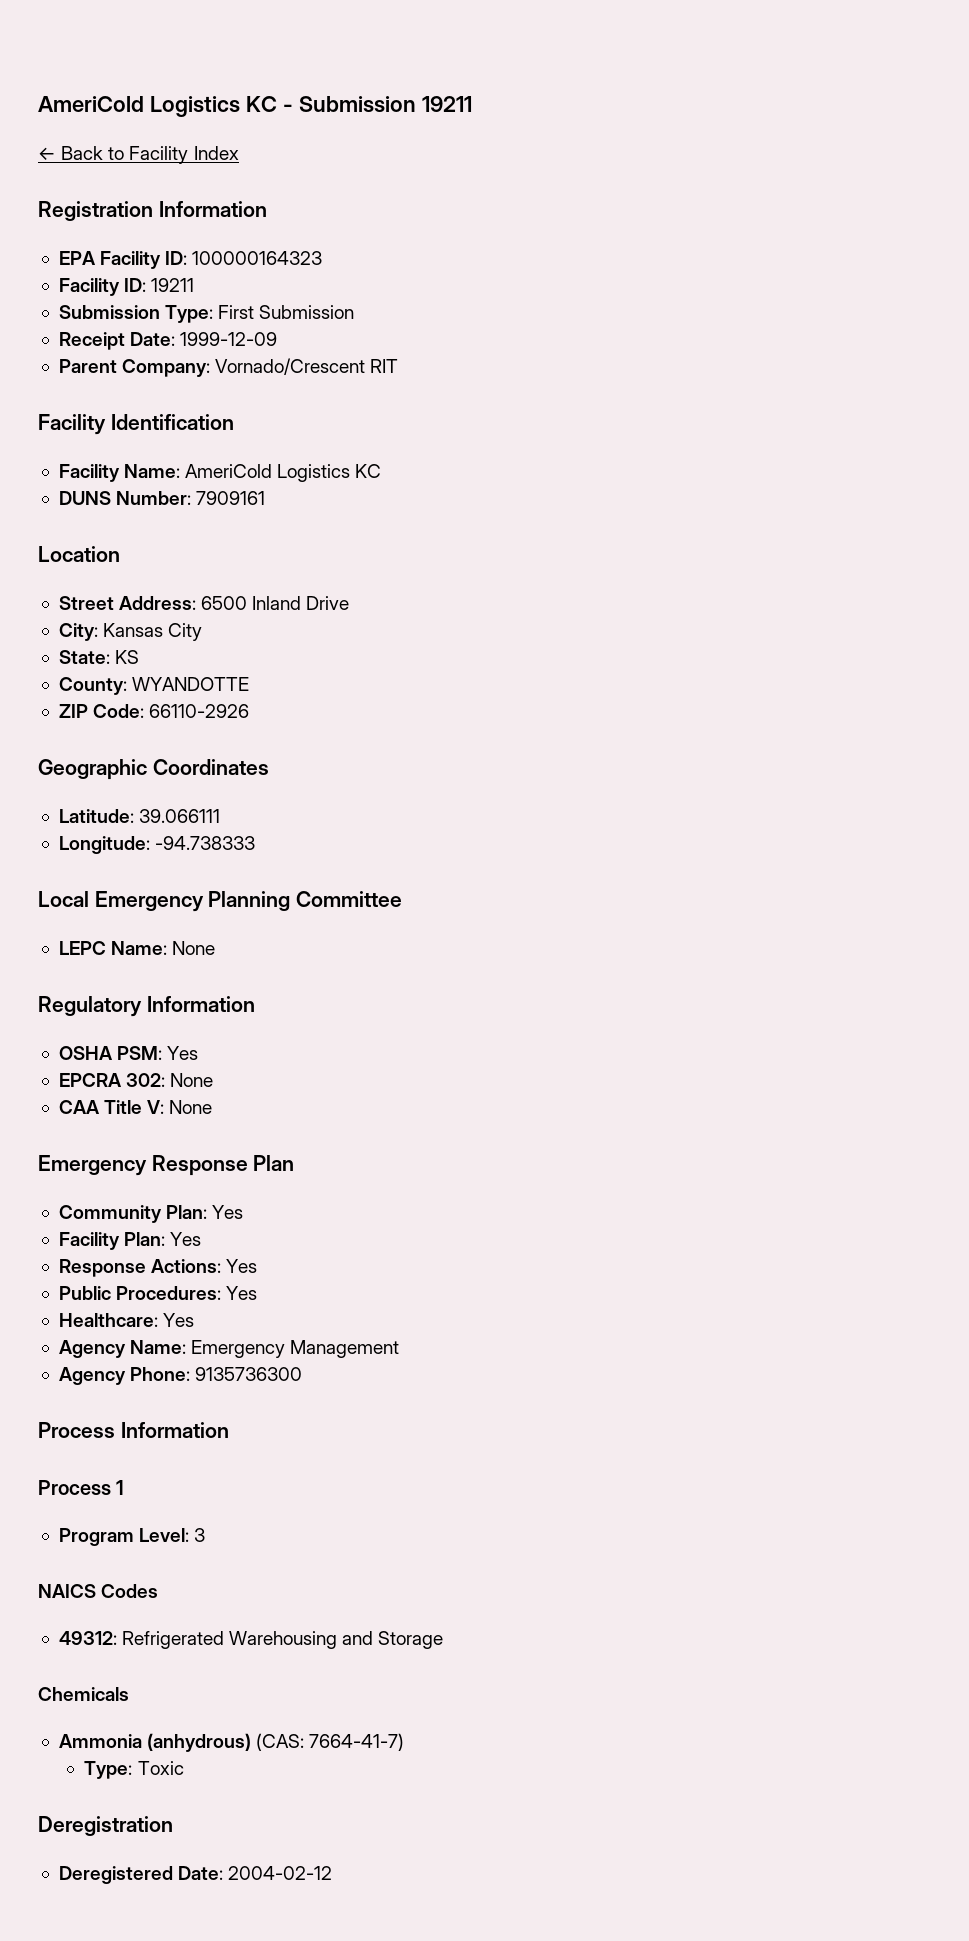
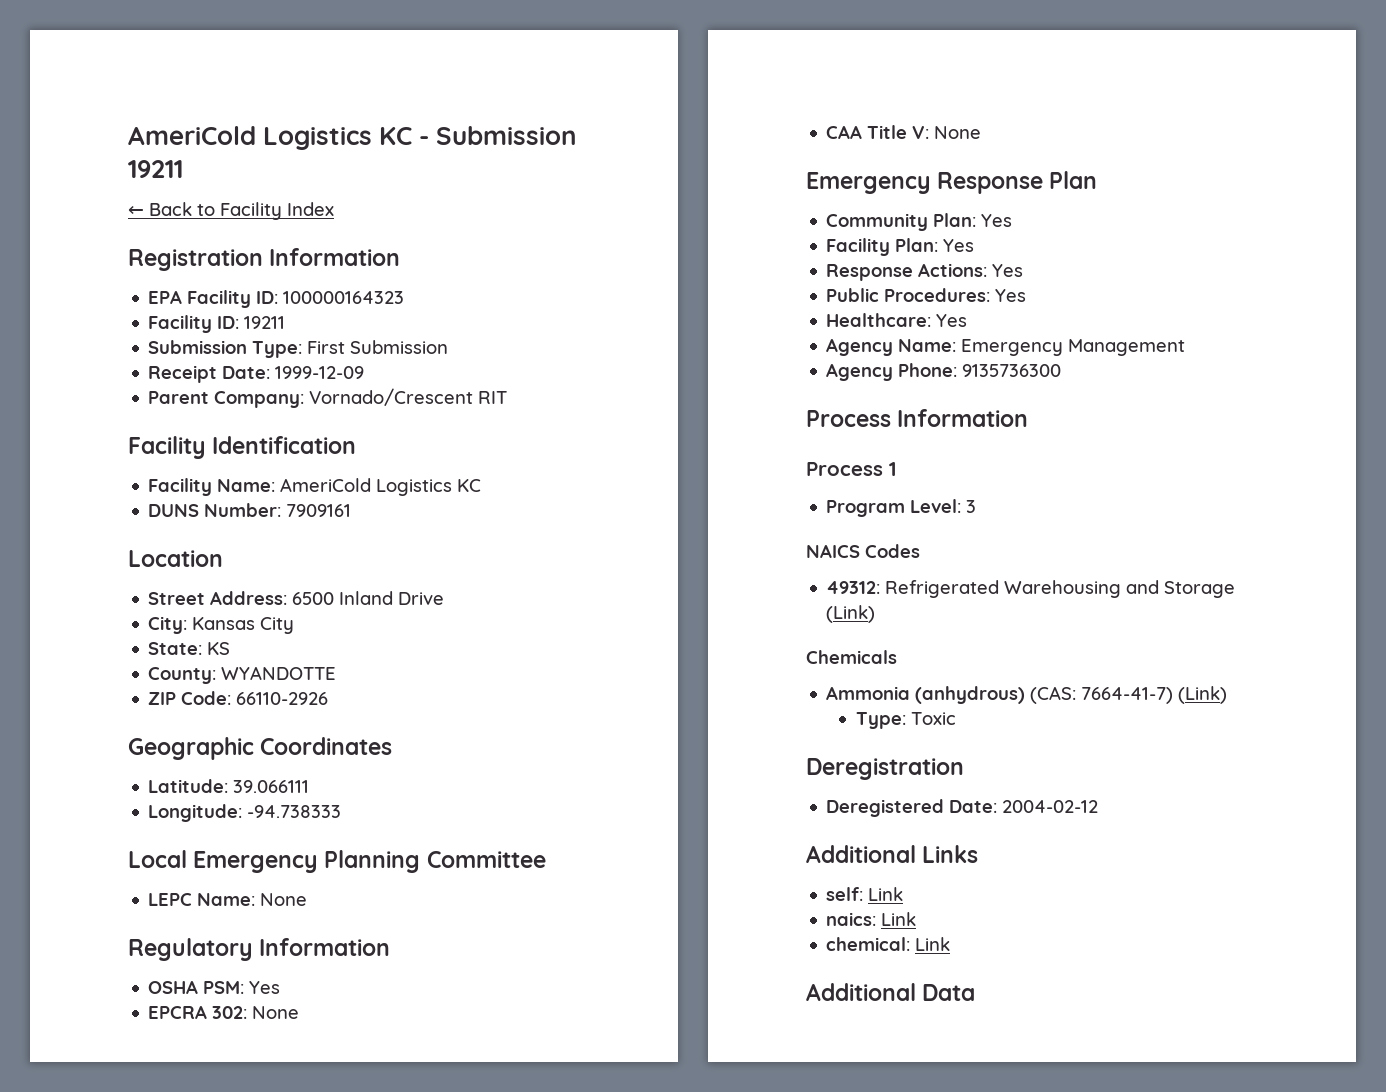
(444, 1640) none -> [826,605,876,623] (Link)
(405, 1742) none -> [1178,686,1228,704] (Link)
(333, 1873) none -> [806,845,979,863] [826,887,904,901] [826,912,917,926] [826,937,951,951] [806,983,976,1001] // Additional Links // self: Link // naics: Link // chemical: Link // Additional Data

